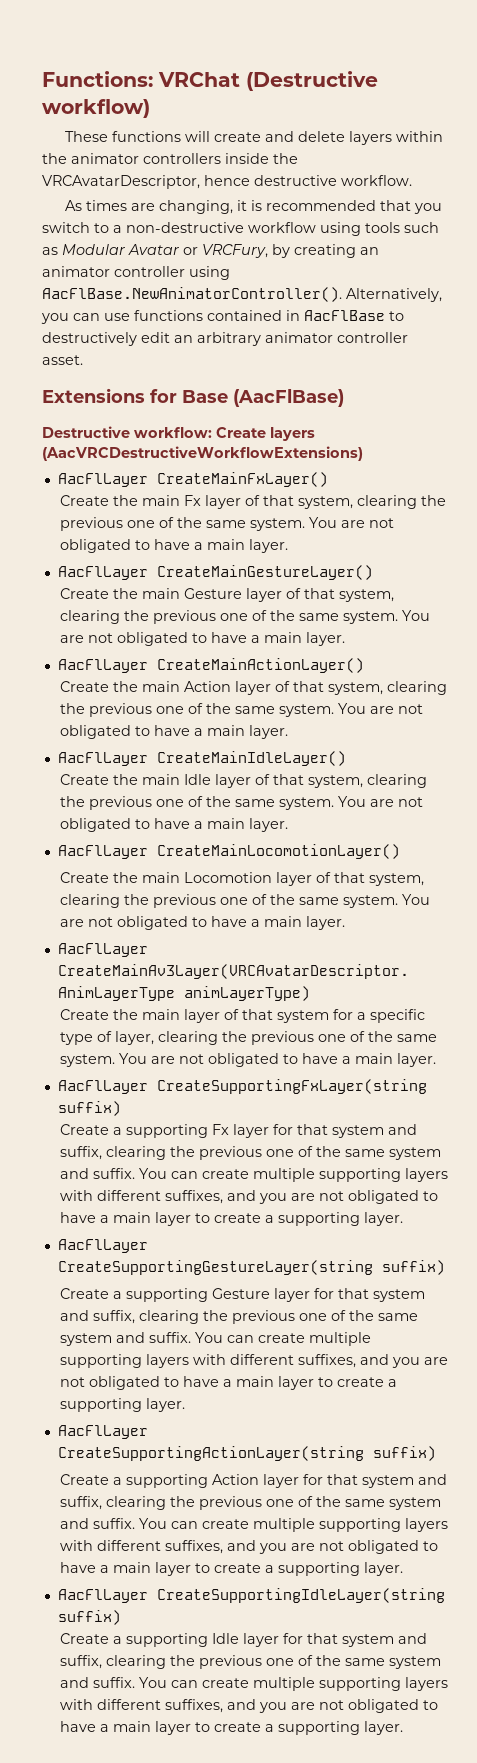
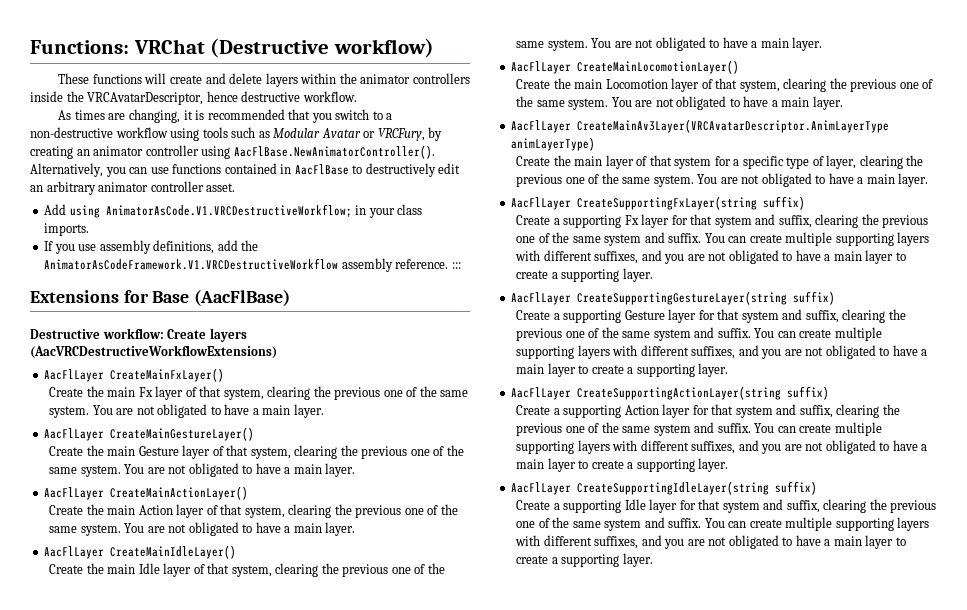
(83, 360) none -> [44,204,423,218] [44,223,90,236] [44,240,259,254] [44,258,461,272] // Add using AnimatorAsCode.V1.VRCDestructiveWorkflow; in your class imports. // If you use assembly definitions, add the AnimatorAsCodeFramework.V1.VRCDestructiveWorkflow assembly reference. :::

